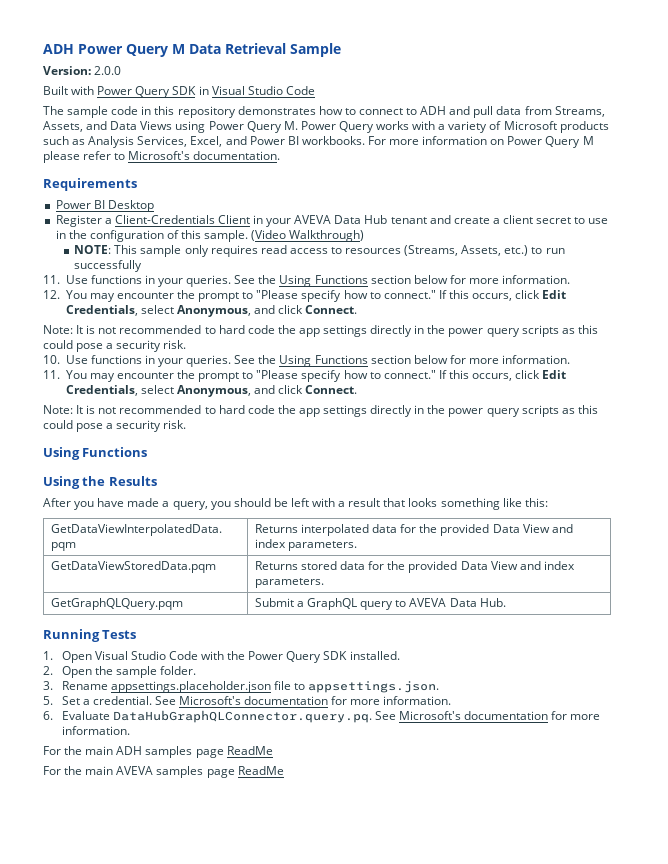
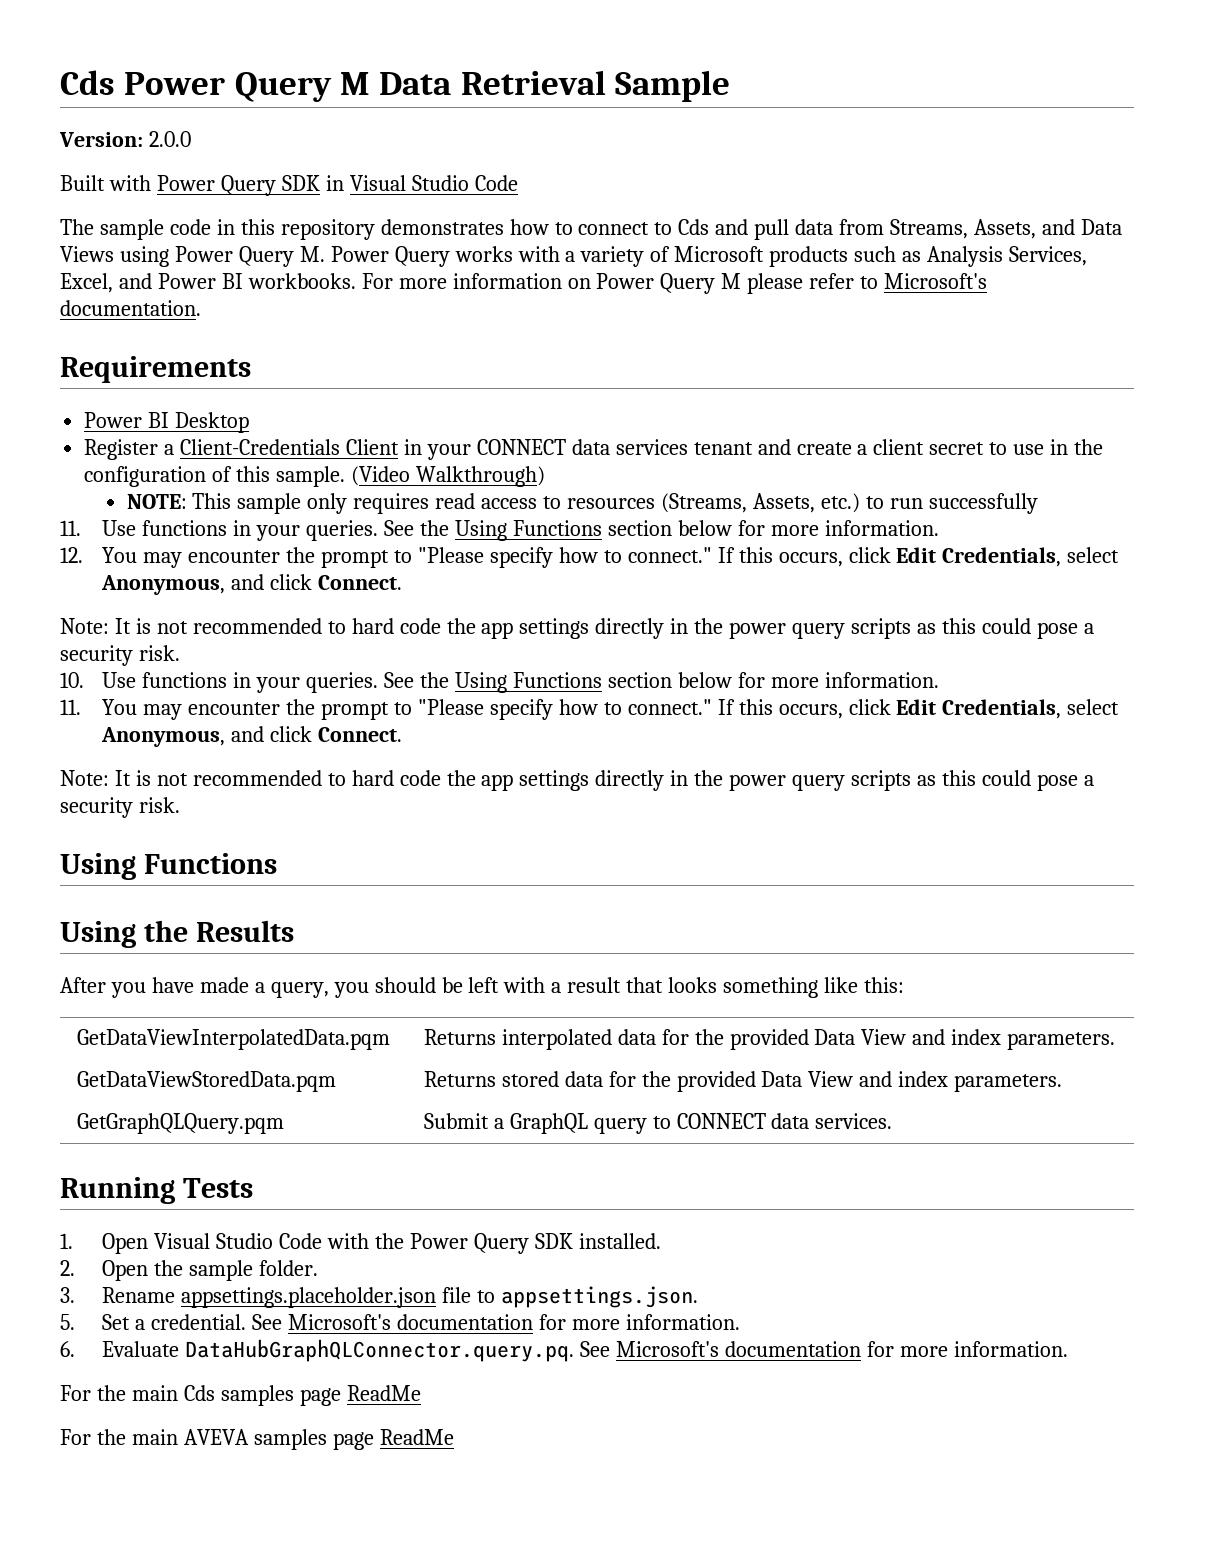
[43,44,74,54] ADH -> [60,70,115,95] Cds
[420,106,447,115] ADH -> [678,219,710,235] Cds
[294,215,388,224] AVEVA Data Hub -> [476,439,688,455] CONNECT data services
[409,598,506,607] AVEVA Data Hub. -> [676,1113,893,1129] CONNECT data services.
[116,746,143,755] ADH -> [183,1385,215,1401] Cds

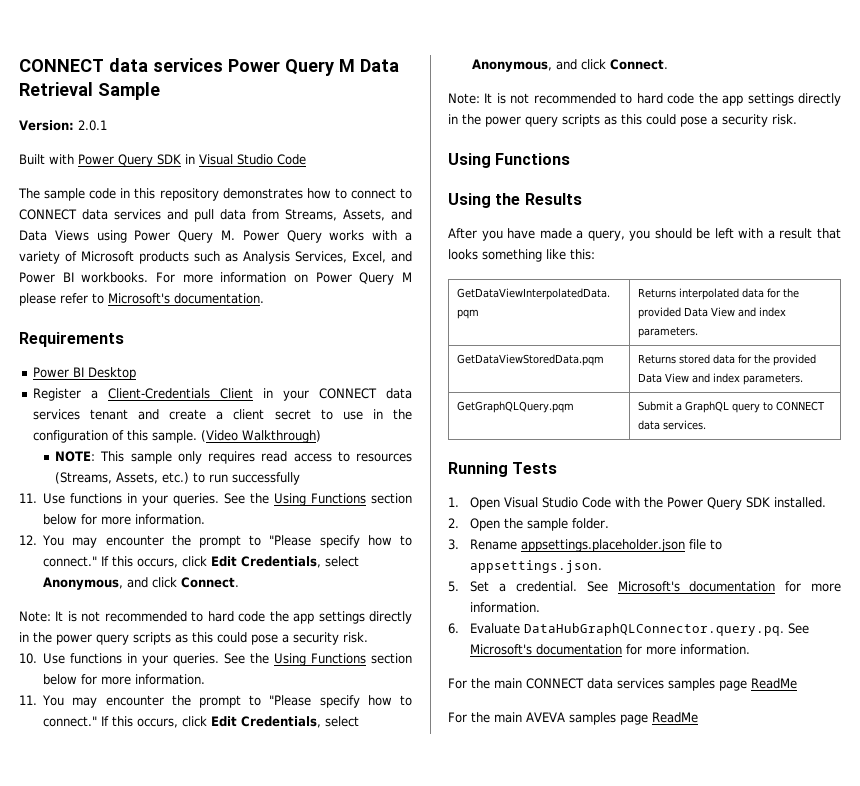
[60,70,115,95] Cds -> [19,58,223,72] CONNECT data services
[148,131,191,147] 2.0.0 -> [78,120,107,131] 2.0.1
[678,219,710,235] Cds -> [19,209,161,220] CONNECT data services
[183,1385,215,1401] Cds -> [526,678,664,689] CONNECT data services

